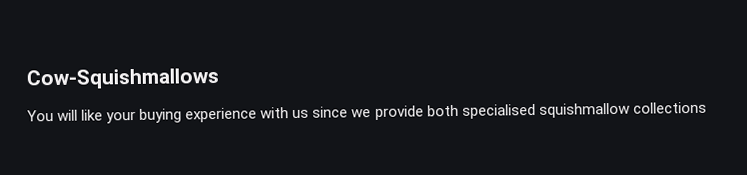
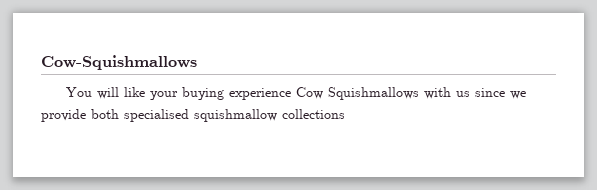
(258, 115) none -> [296,87,420,100] Cow Squishmallows

